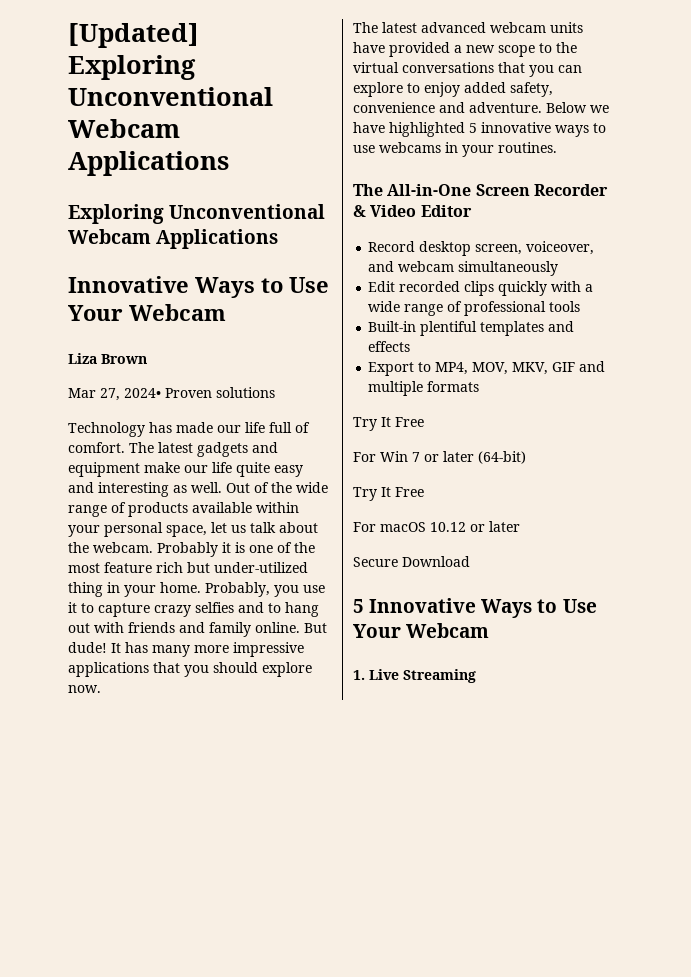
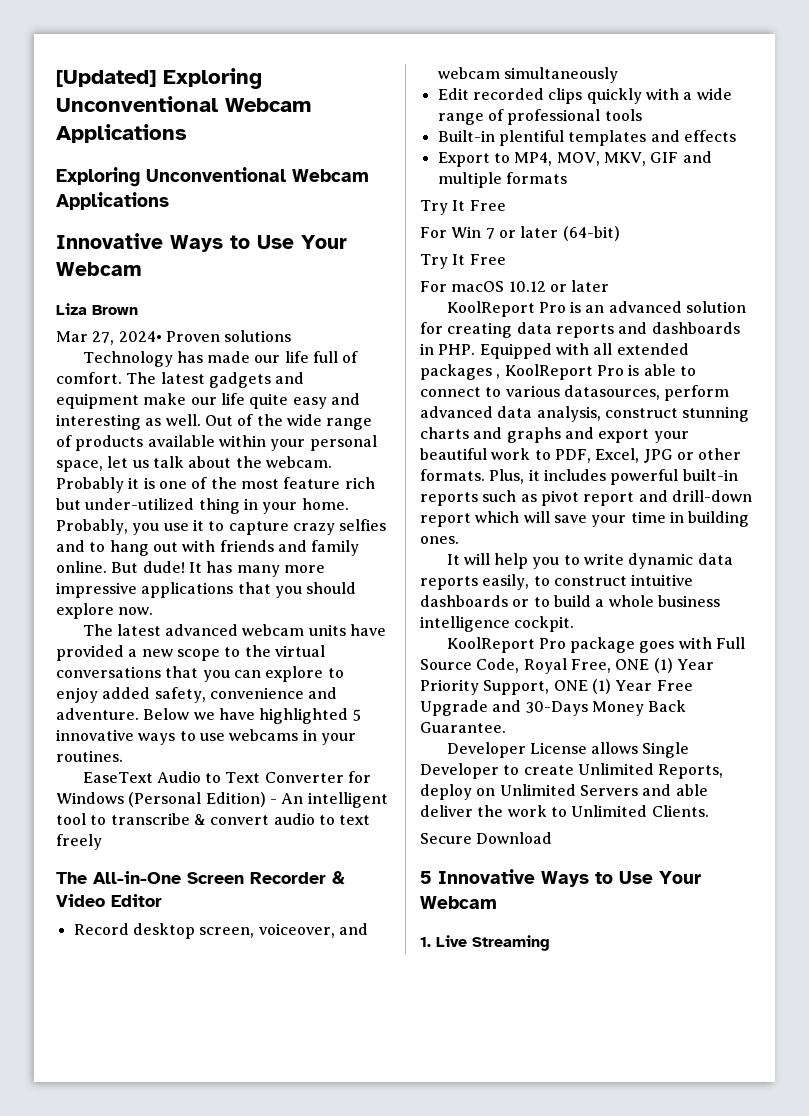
(557, 147) none -> [82,771,372,783] [56,792,388,808] [56,813,371,825] [56,834,102,850] // EaseText Audio to Text Converter for Windows (Personal Edition) - An intelligent tool to transcribe & convert audio to text freely
(520, 526) none -> [446,301,747,317] [420,322,740,338] [420,343,689,359] [420,364,696,380] [420,385,730,401] [420,406,750,422] [420,427,689,443] [420,448,742,463] [420,469,738,485] [420,490,752,506] [420,511,750,527] [420,536,459,544] [446,553,733,569] [420,574,694,590] [420,595,720,607] [420,616,575,632] [446,637,746,653] [420,658,714,674] [420,679,693,695] [420,700,687,716] [420,722,506,733] [446,742,690,758] [420,763,724,779] [420,784,708,800] [420,805,709,817] // KoolReport Pro is an advanced solution for creating data reports and dashboards in PHP. Equipped with all extended packages , KoolReport Pro is able to connect to various datasources, perform advanced data analysis, construct stunning charts and graphs and export your beautiful work to PDF, Excel, JPG or other formats. Plus, it includes powerful built-in reports such as pivot report and drill-down report which will save your time in building ones. // It will help you to write dynamic data reports easily, to construct intuitive dashboards or to build a whole business intelligence cockpit. // KoolReport Pro package goes with Full Source Code, Royal Free, ONE (1) Year Priority Support, ONE (1) Year Free Upgrade and 30-Days Money Back Guarantee. // Developer License allows Single Developer to create Unlimited Reports, deploy on Unlimited Servers and able deliver the work to Unlimited Clients.

